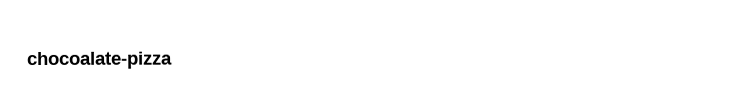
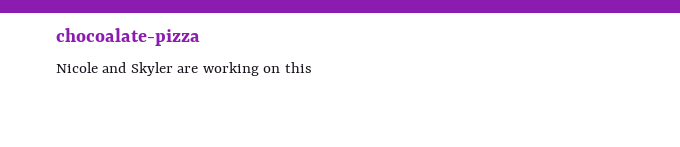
(173, 60) none -> [56,62,312,76] // Nicole and Skyler are working on this

